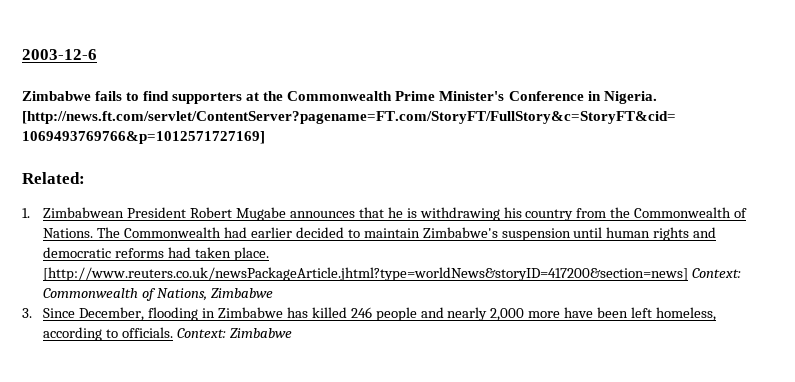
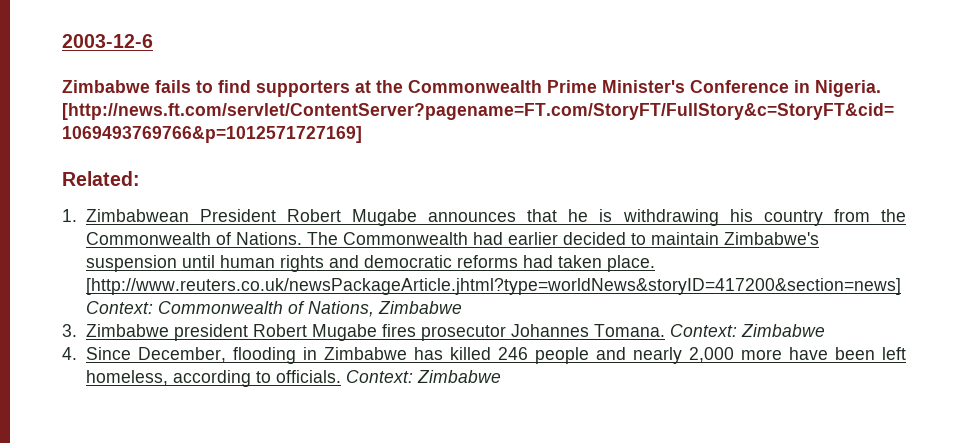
(32, 313) none -> [85,324,825,341] [62,347,77,360] Zimbabwe president Robert Mugabe fires prosecutor Johannes Tomana. Context: Zimbabwe // 4.

